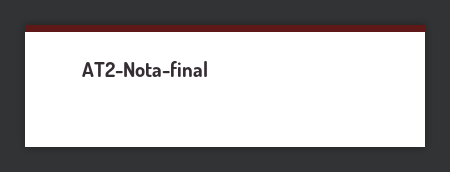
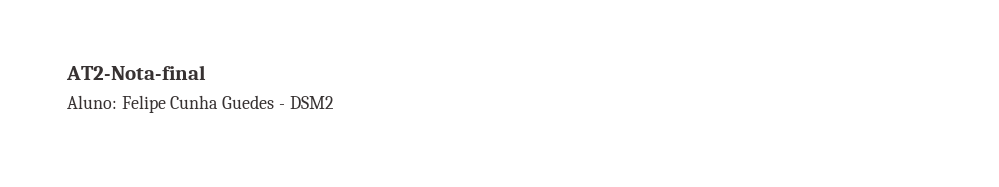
(208, 69) none -> [67,95,334,113] // Aluno: Felipe Cunha Guedes - DSM2

